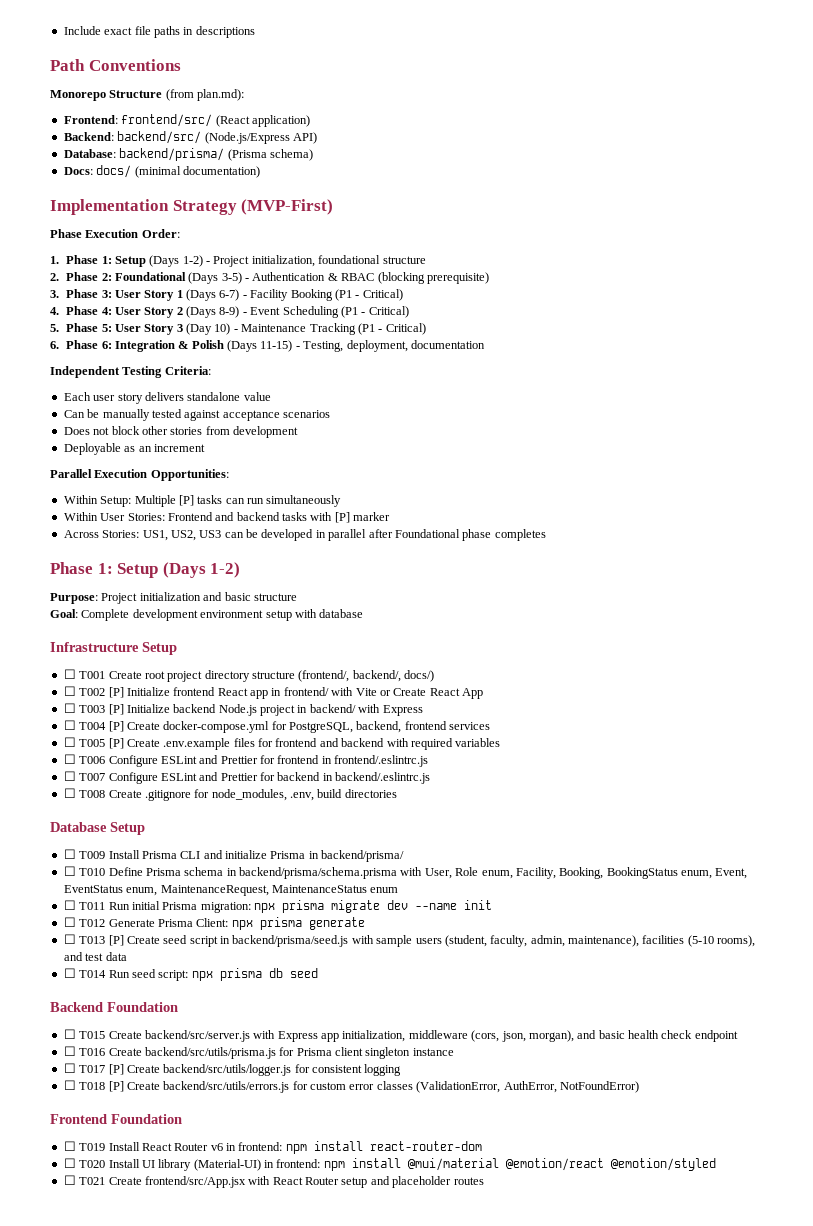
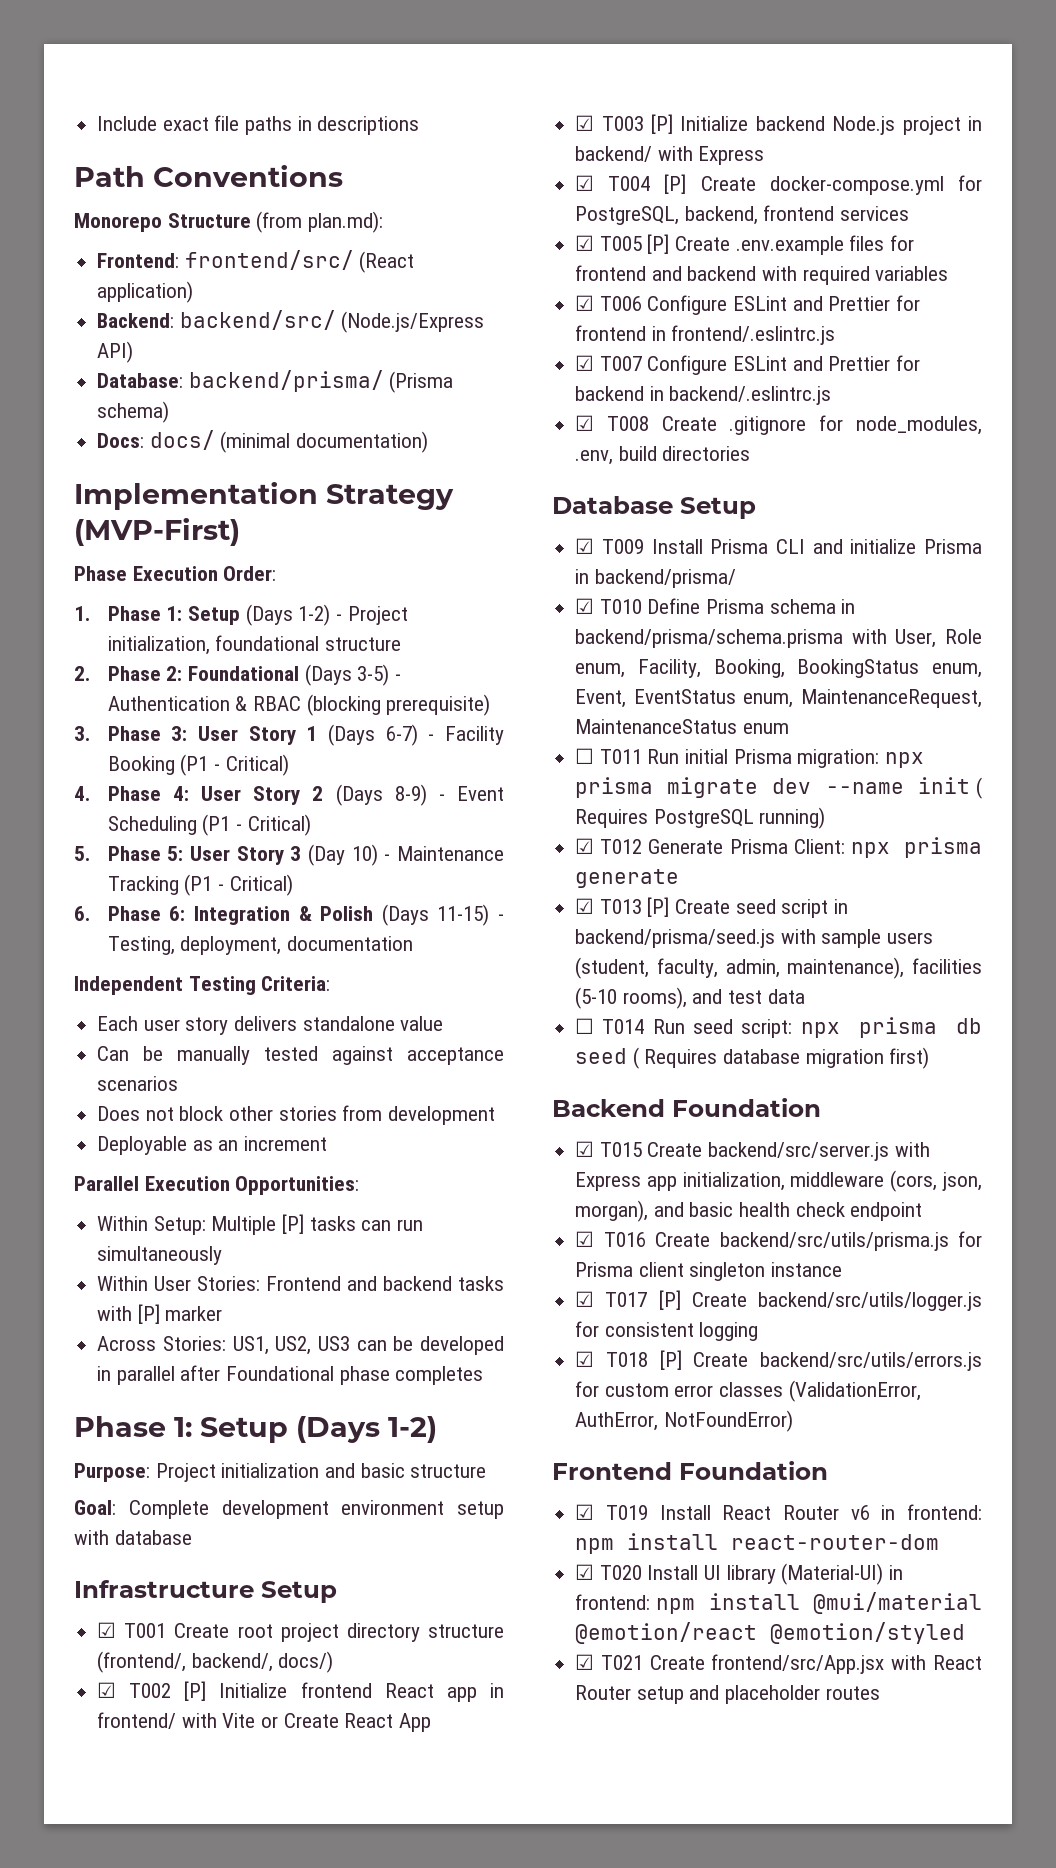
[63,669,76,679] ☐ -> [97,1622,117,1638] ☑
[63,686,76,696] ☐ -> [97,1682,117,1698] ☑
[63,703,76,713] ☐ -> [575,115,595,131] ☑
[63,720,76,730] ☐ -> [575,175,595,191] ☑
[63,737,76,747] ☐ -> [575,235,595,251] ☑
[63,754,76,764] ☐ -> [575,295,595,311] ☑
[63,771,76,781] ☐ -> [575,355,595,371] ☑
[63,788,76,798] ☐ -> [575,415,595,431] ☑
[63,849,76,859] ☐ -> [575,538,595,554] ☑
[63,866,76,876] ☐ -> [575,598,595,614] ☑
[63,917,76,927] // ☐ -> [975,777,982,799] [575,807,826,829] [575,838,595,854] ( Requires PostgreSQL running) // ☑
[63,934,76,944] ☐ -> [575,898,595,914] ☑
(318, 973) none -> [632,1047,930,1069] ( Requires database migration first)
[63,1029,76,1039] ☐ -> [575,1141,595,1157] ☑
[63,1046,76,1056] ☐ -> [575,1231,595,1247] ☑
[63,1063,76,1073] ☐ -> [575,1291,595,1307] ☑
[63,1080,76,1090] ☐ -> [575,1351,595,1367] ☑
[63,1141,76,1151] ☐ -> [575,1504,595,1520] ☑
[63,1158,76,1168] ☐ -> [575,1564,595,1580] ☑
[63,1175,76,1185] ☐ -> [575,1654,595,1670] ☑

